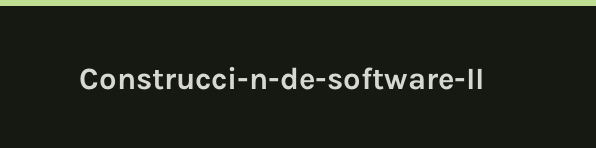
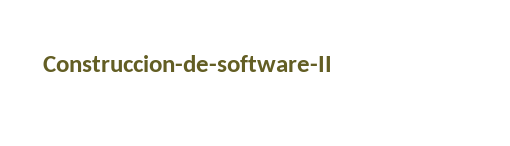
[79,66,484,90] Construcci-n-de-software-II -> [43,55,332,72] Construccion-de-software-II

